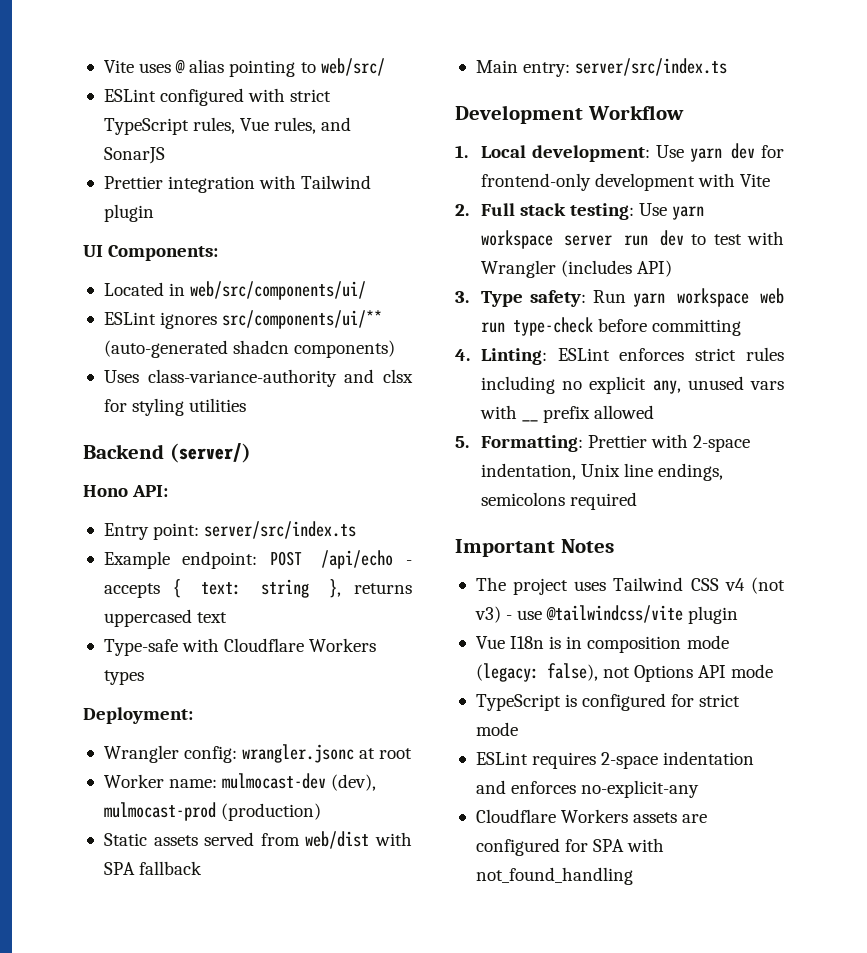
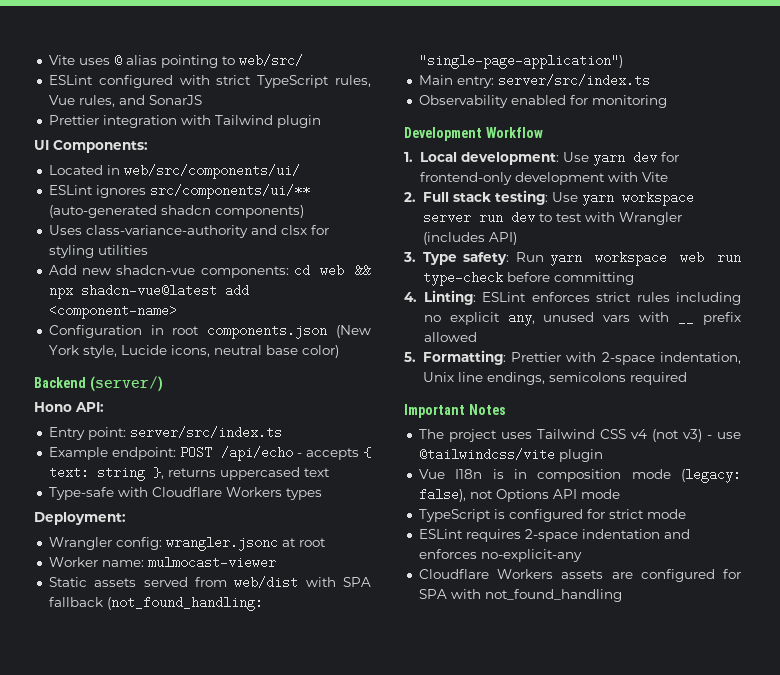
(247, 405) none -> [48,264,371,278] [48,284,249,299] [48,304,177,319] [48,324,371,339] [48,345,339,358] // Add new shadcn-vue components: cd web && npx shadcn-vue@latest add <component-name> // Configuration in root components.json (New York style, Lucide icons, neutral base color)
[222,773,377,791] [103,802,322,821] mulmocast-dev (dev), mulmocast-prod (production) -> [147,556,276,569] mulmocast-viewer
(203, 868) none -> [106,596,263,611] [418,54,623,69] (not_found_handling: "single-page-application")
(728, 67) none -> [418,95,667,108] // Observability enabled for monitoring

